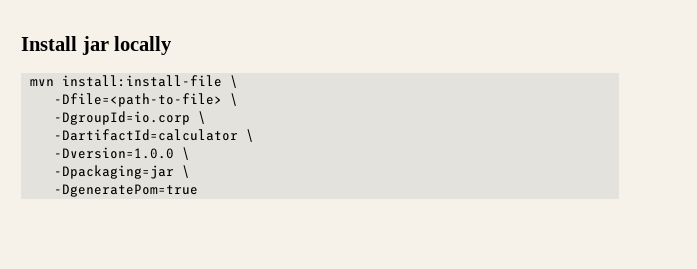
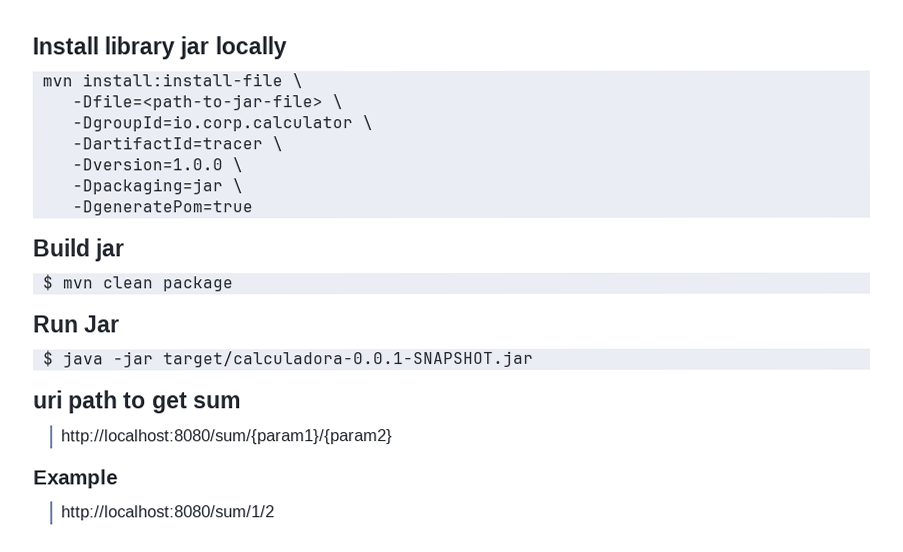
(77, 43) none -> [104,36,176,60] library
[53,93,238,107] [53,111,206,125] [53,129,238,141] -Dfile=<path-to-file> \ // -DgroupId=io.corp \ // -DartifactId=calculator -> [71,94,343,111] [71,115,373,132] [71,136,263,150] -Dfile=<path-to-jar-file> \ // -DgroupId=io.corp.calculator \ // -DartifactId=tracer
(198, 190) none -> [32,238,125,262] [41,274,234,292] [33,315,121,333] [42,350,534,368] [33,390,241,414] [61,429,394,445] [33,469,118,489] [61,505,276,521] // Build jar // $ mvn clean package // Run Jar // $ java -jar target/calculadora-0.0.1-SNAPSHOT.jar // uri path to get sum // http://localhost:8080/sum/{param1}/{param2} // Example // http://localhost:8080/sum/1/2

